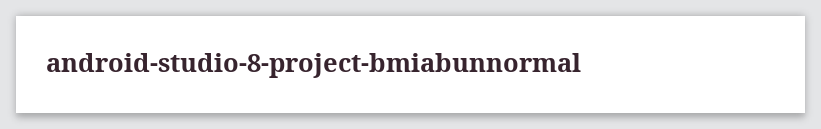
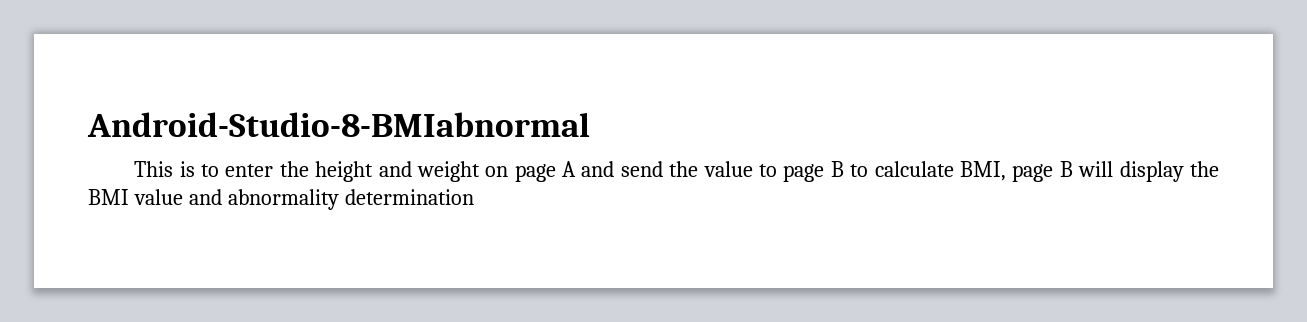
[46,53,581,78] android-studio-8-project-bmiabunnormal -> [87,112,590,137] [134,161,1219,182] [88,189,474,210] Android-Studio-8-BMIabnormal // This is to enter the height and weight on page A and send the value to page B to calculate BMI, page B will display the BMI value and abnormality determination

